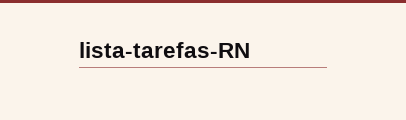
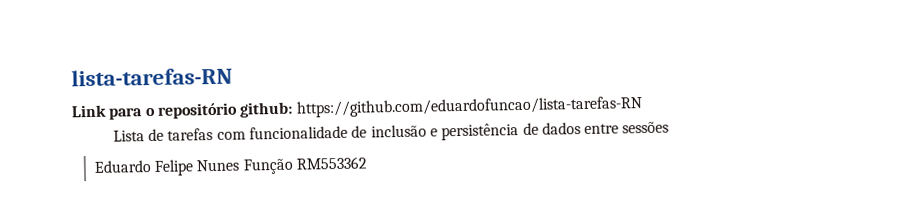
(250, 50) none -> [71,96,643,120] [112,121,670,142] [93,156,368,176] // Link para o repositório github: https://github.com/eduardofuncao/lista-tarefas-RN // Lista de tarefas com funcionalidade de inclusão e persistência de dados entre sessões // Eduardo Felipe Nunes Função RM553362

